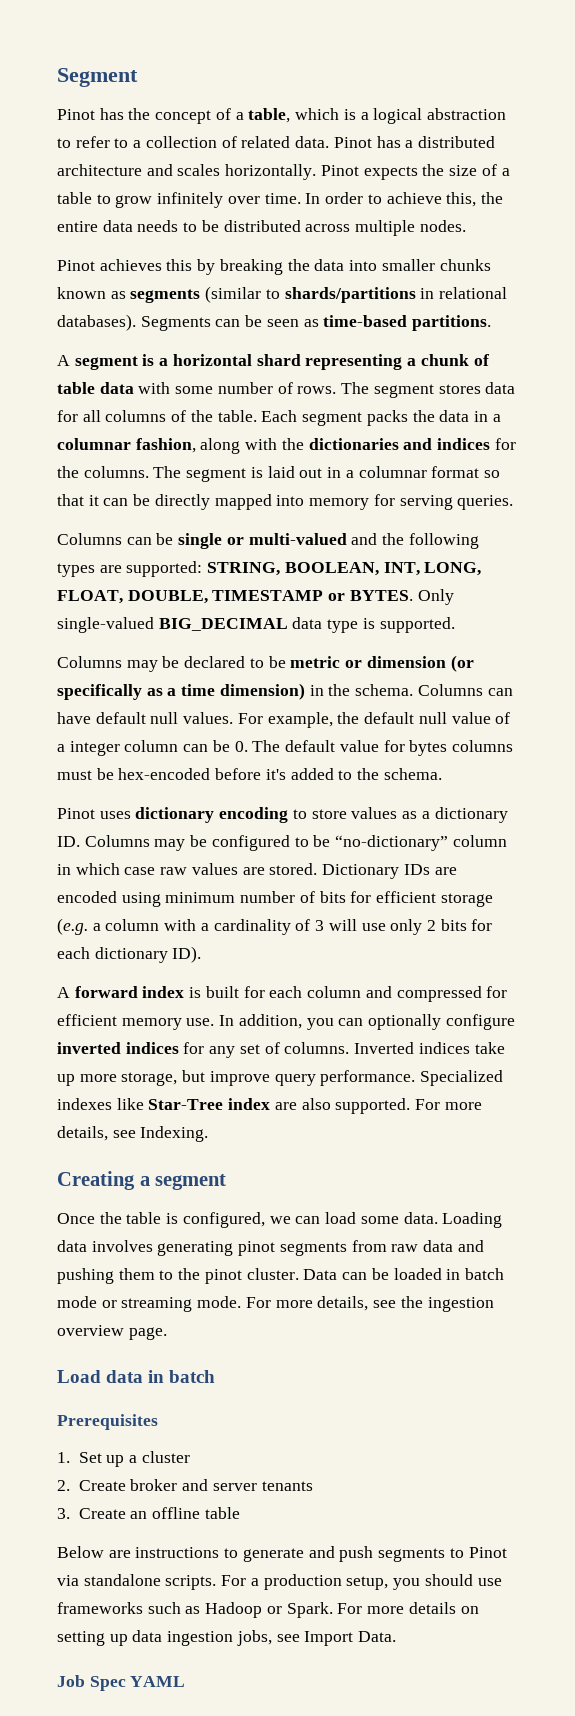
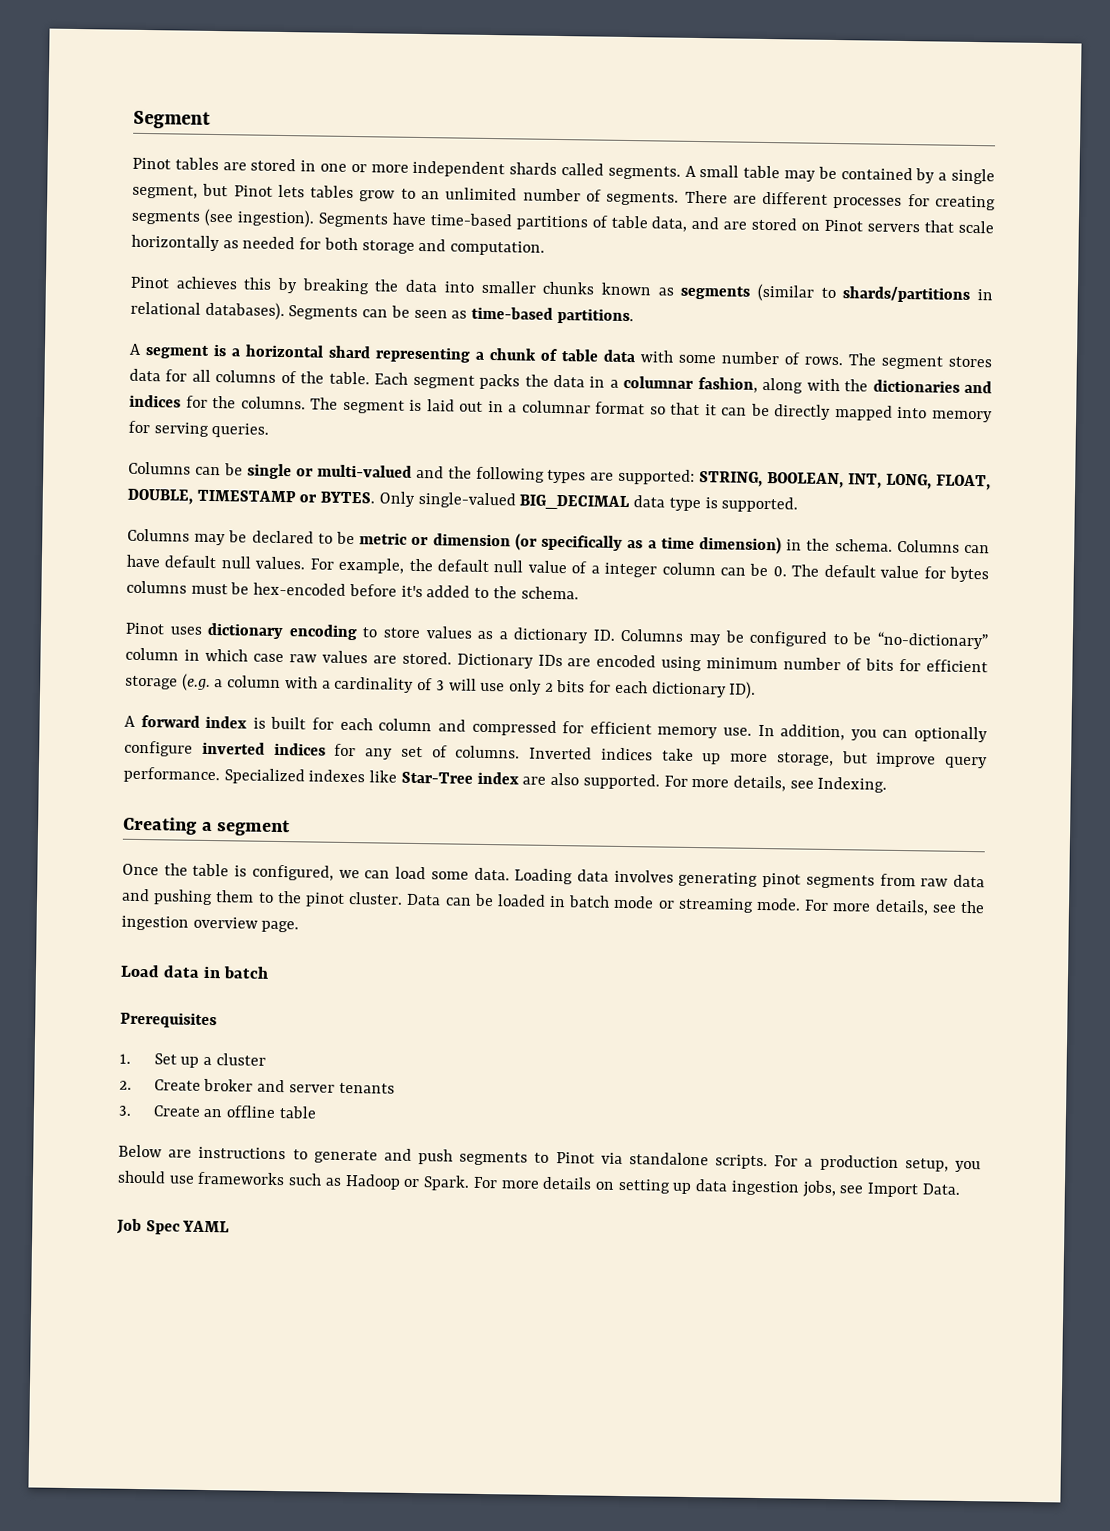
[99,108,506,124] [57,136,495,148] [57,164,510,180] [57,192,503,208] [57,220,466,236] has the concept of a table, which is a logical abstraction to refer to a collection of related data. Pinot has a distributed architecture and scales horizontally. Pinot expects the size of a table to grow infinitely over time. In order to achieve this, the entire data needs to be distributed across multiple nodes. -> [174,157,995,185] [132,183,996,211] [131,208,995,234] [131,234,546,256] tables are stored in one or more independent shards called segments. A small table may be contained by a single segment, but Pinot lets tables grow to an unlimited number of segments. There are different processes for creating segments (see ingestion). Segments have time-based partitions of table data, and are stored on Pinot servers that scale horizontally as needed for both storage and computation.

